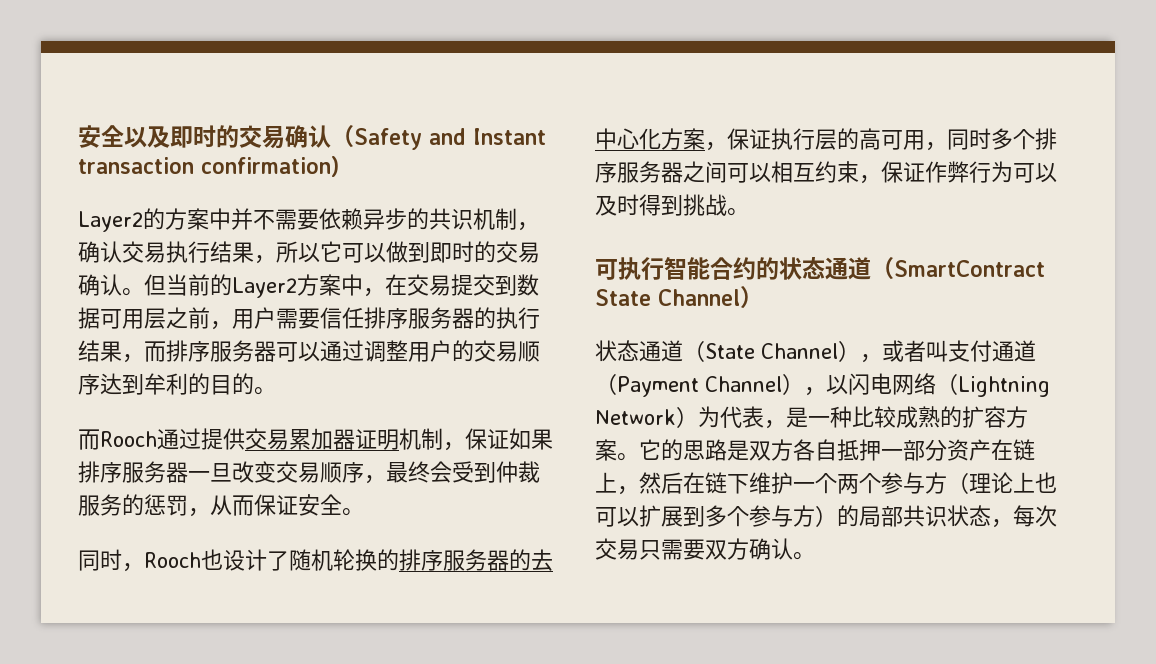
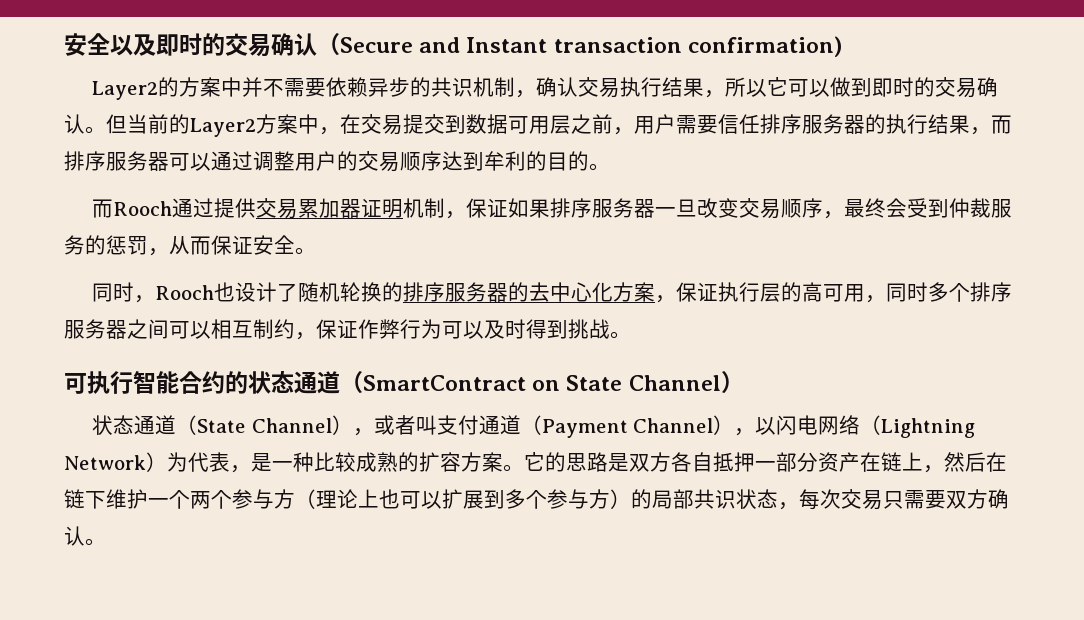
[354,128,422,150] Safety -> [340,37,413,53] Secure
[815,161,859,183] 约束 -> [253,319,295,339] 制约
(1045, 268) none -> [532,380,561,391] on

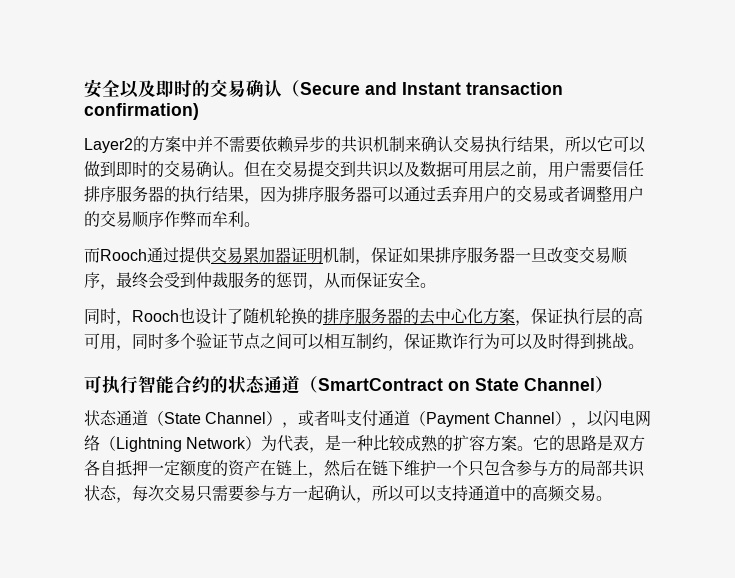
[515,90,537,98] ， -> [405,136,421,152] 来
[127,114,340,137] 当前的Layer2方案中， -> (260, 169) none
(466, 124) none -> [356,161,420,178] 共识以及
[991,115,1012,134] 而 -> [260,186,292,202] 因为
(253, 161) none -> [436,185,580,203] 丢弃用户的交易或者
[442,151,589,171] 达到牟利的目的 -> [164,211,244,228] 作弊而牟利
[970,282,1013,302] [64,319,127,339] 排序服务器 -> [196,333,261,350] 验证节点
[358,319,400,339] 作弊 -> [436,333,468,349] 欺诈
[776,452,818,472] 部分 -> [164,460,228,477] 定额度的
[190,489,631,509] 两个参与方（理论上也可以扩展到多个参与方） -> [468,460,564,477] 只包含参与方
[946,489,1009,509] [64,526,85,546] 双方确认 -> [244,484,596,503] 参与方一起确认，所以可以支持通道中的高频交易

